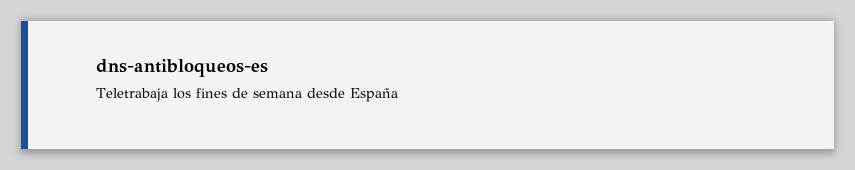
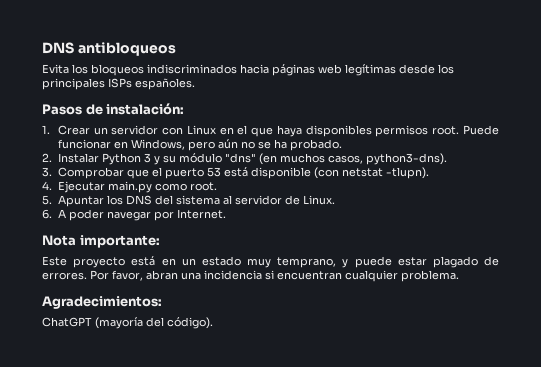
[96,59,268,77] [96,88,398,102] dns-antibloqueos-es // Teletrabaja los fines de semana desde España -> [42,42,176,56] [42,64,454,76] [42,78,195,90] [42,103,185,115] [42,125,499,137] [57,139,342,151] [42,153,447,165] [42,167,429,179] [42,181,217,193] [42,195,335,207] [42,209,226,221] [42,235,160,248] [42,256,500,268] [42,270,459,282] [42,296,162,309] [42,317,213,329] DNS antibloqueos // Evita los bloqueos indiscriminados hacia páginas web legítimas desde los principales ISPs españoles. // Pasos de instalación: // 1. Crear un servidor con Linux en el que haya disponibles permisos root. Puede funcionar en Windows, pero aún no se ha probado. // 2. Instalar Python 3 y su módulo "dns" (en muchos casos, python3-dns). // 3. Comprobar que el puerto 53 está disponible (con netstat -tlupn). // 4. Ejecutar main.py como root. // 5. Apuntar los DNS del sistema al servidor de Linux. // 6. A poder navegar por Internet. // Nota importante: // Este proyecto está en un estado muy temprano, y puede estar plagado de errores. Por favor, abran una incidencia si encuentran cualquier problema. // Agradecimientos: // ChatGPT (mayoría del código).

